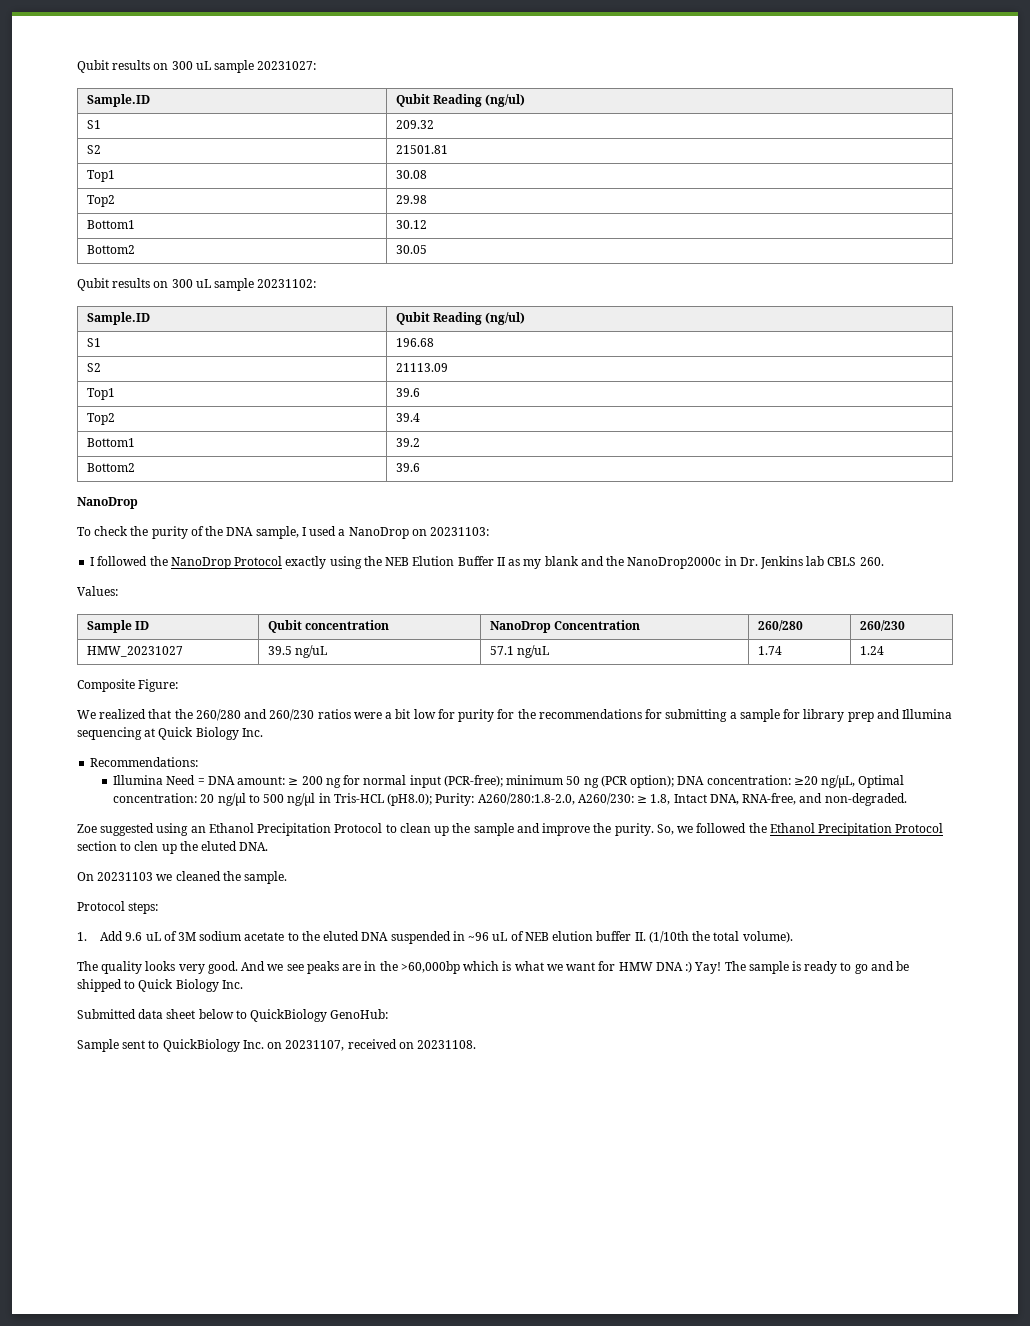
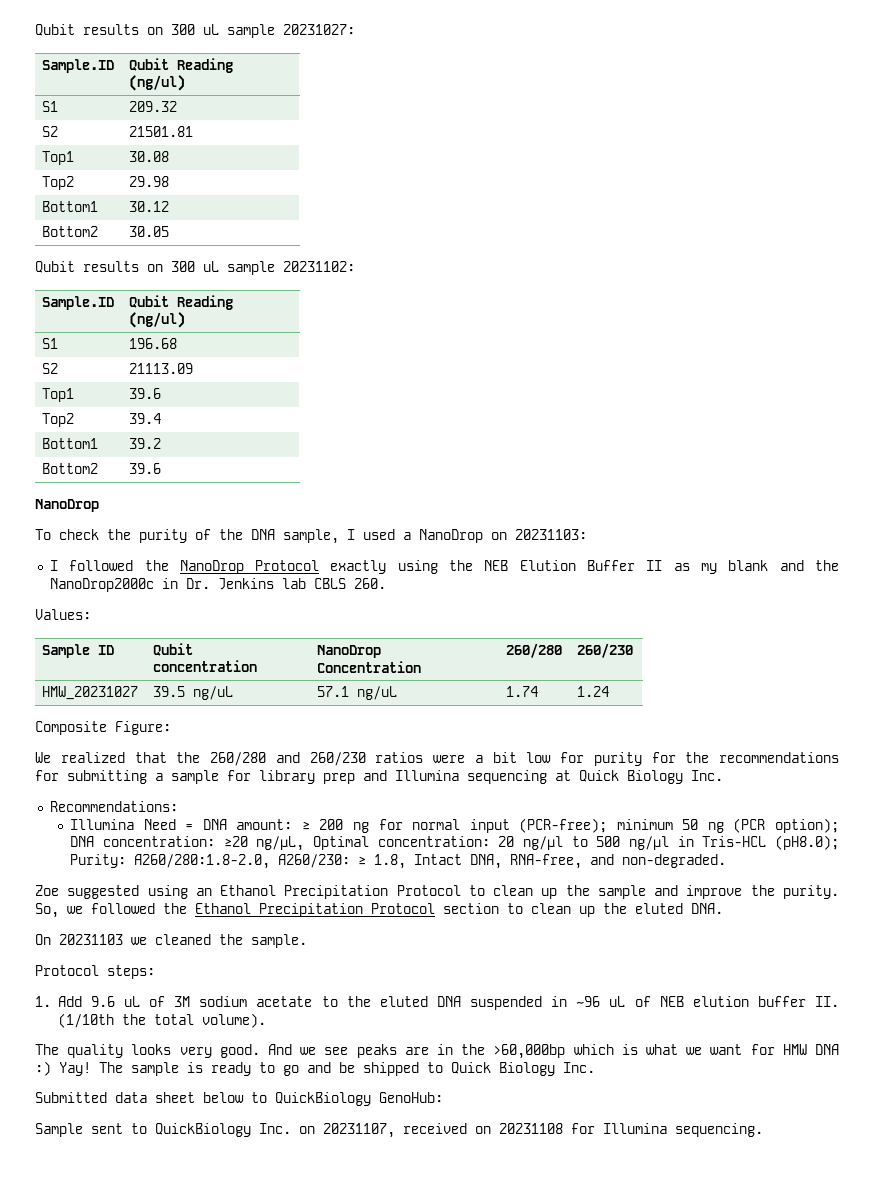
[134,841,159,851] clen -> [531,903,571,914] clean
[417,1040,477,1049] 20231108. -> [499,1123,763,1137] 20231108 for Illumina sequencing.

